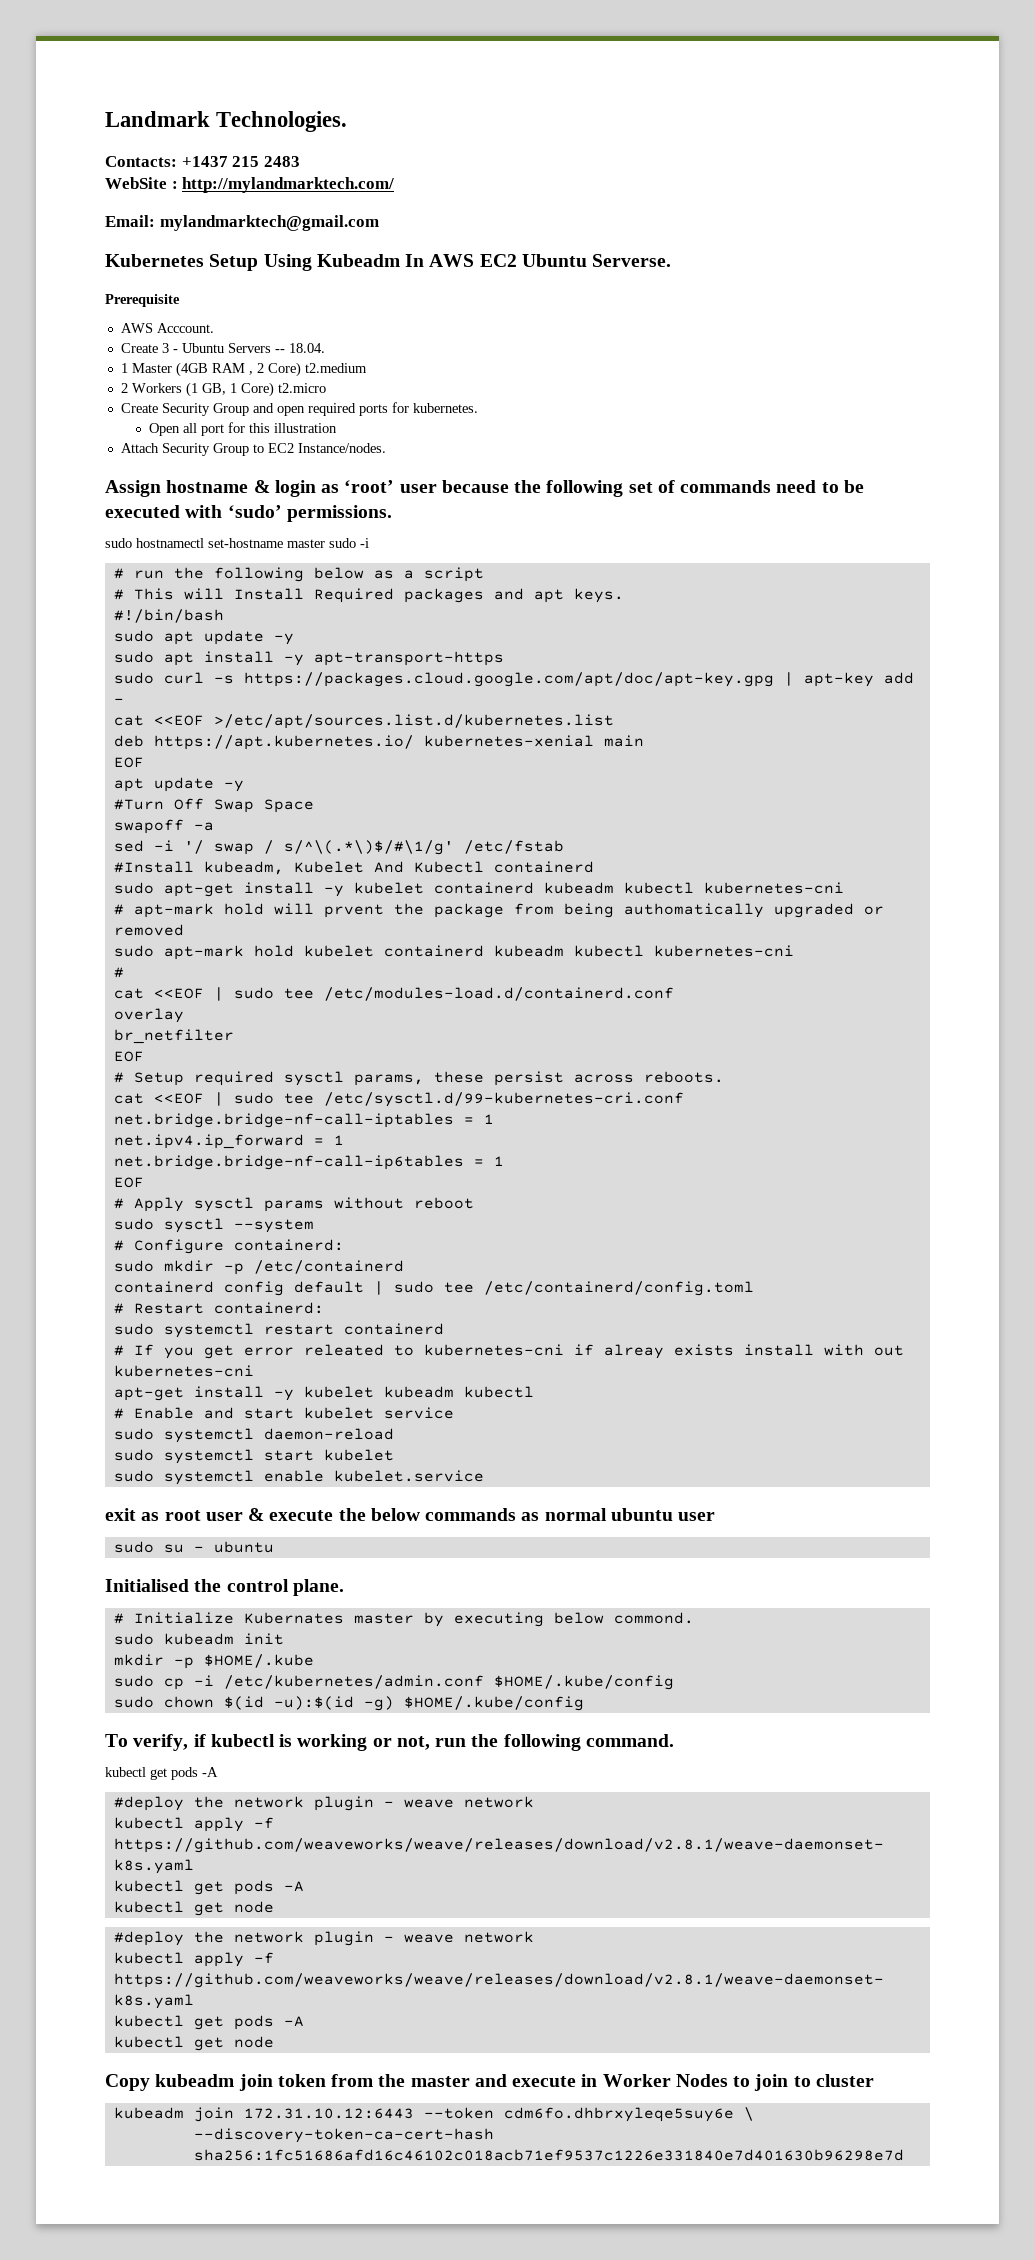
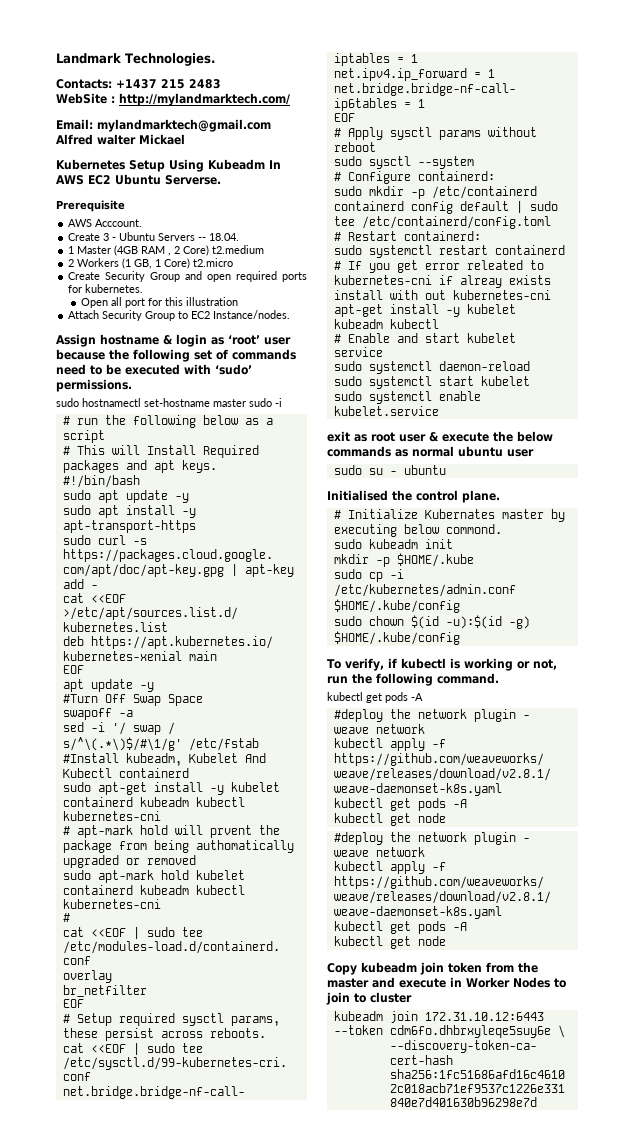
(379, 223) none -> [56,134,185,145] Alfred walter Mickael

